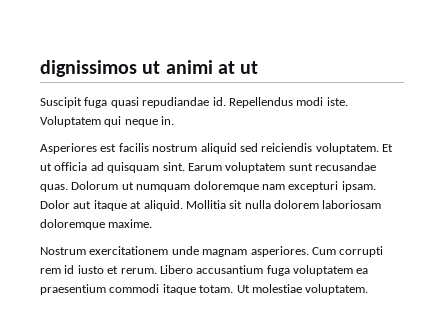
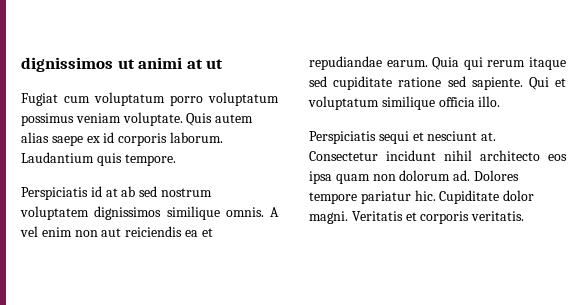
[40,97,348,108] [40,116,175,127] [40,143,393,154] [40,162,376,173] [40,181,376,192] [40,200,382,211] [40,219,153,230] [40,246,384,257] [40,265,369,276] [40,284,369,295] Suscipit fuga quasi repudiandae id. Repellendus modi iste. Voluptatem qui neque in. // Asperiores est facilis nostrum aliquid sed reiciendis voluptatem. Et ut officia ad quisquam sint. Earum voluptatem sunt recusandae quas. Dolorum ut numquam doloremque nam excepturi ipsam. Dolor aut itaque at aliquid. Mollitia sit nulla dolorem laboriosam doloremque maxime. // Nostrum exercitationem unde magnam asperiores. Cum corrupti rem id iusto et rerum. Libero accusantium fuga voluptatem ea praesentium commodi itaque totam. Ut molestiae voluptatem. -> [21,92,279,106] [21,112,254,126] [21,132,223,146] [21,152,176,166] [21,186,212,200] [20,206,279,220] [20,226,213,237] [309,56,566,70] [309,76,566,90] [308,96,501,110] [309,131,497,144] [309,150,567,161] [309,170,519,184] [309,190,535,204] [309,211,525,224] Fugiat cum voluptatum porro voluptatum possimus veniam voluptate. Quis autem alias saepe ex id corporis laborum. Laudantium quis tempore. // Perspiciatis id at ab sed nostrum voluptatem dignissimos similique omnis. A vel enim non aut reiciendis ea et repudiandae earum. Quia qui rerum itaque sed cupiditate ratione sed sapiente. Qui et voluptatum similique officia illo. // Perspiciatis sequi et nesciunt at. Consectetur incidunt nihil architecto eos ipsa quam non dolorum ad. Dolores tempore pariatur hic. Cupiditate dolor magni. Veritatis et corporis veritatis.

